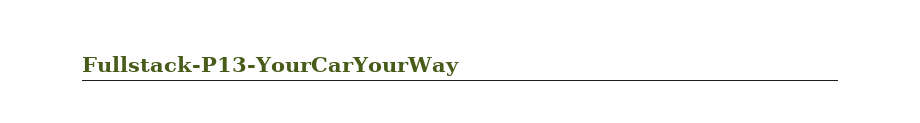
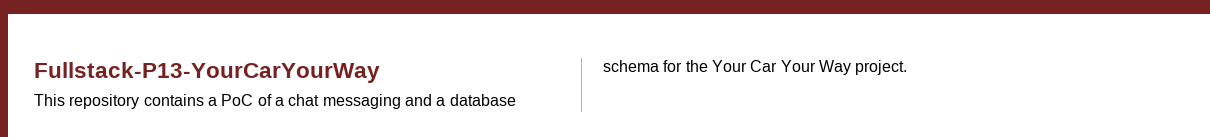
(459, 66) none -> [34,94,516,109] [603,60,908,75] // This repository contains a PoC of a chat messaging and a database schema for the Your Car Your Way project.

